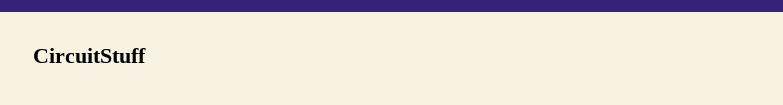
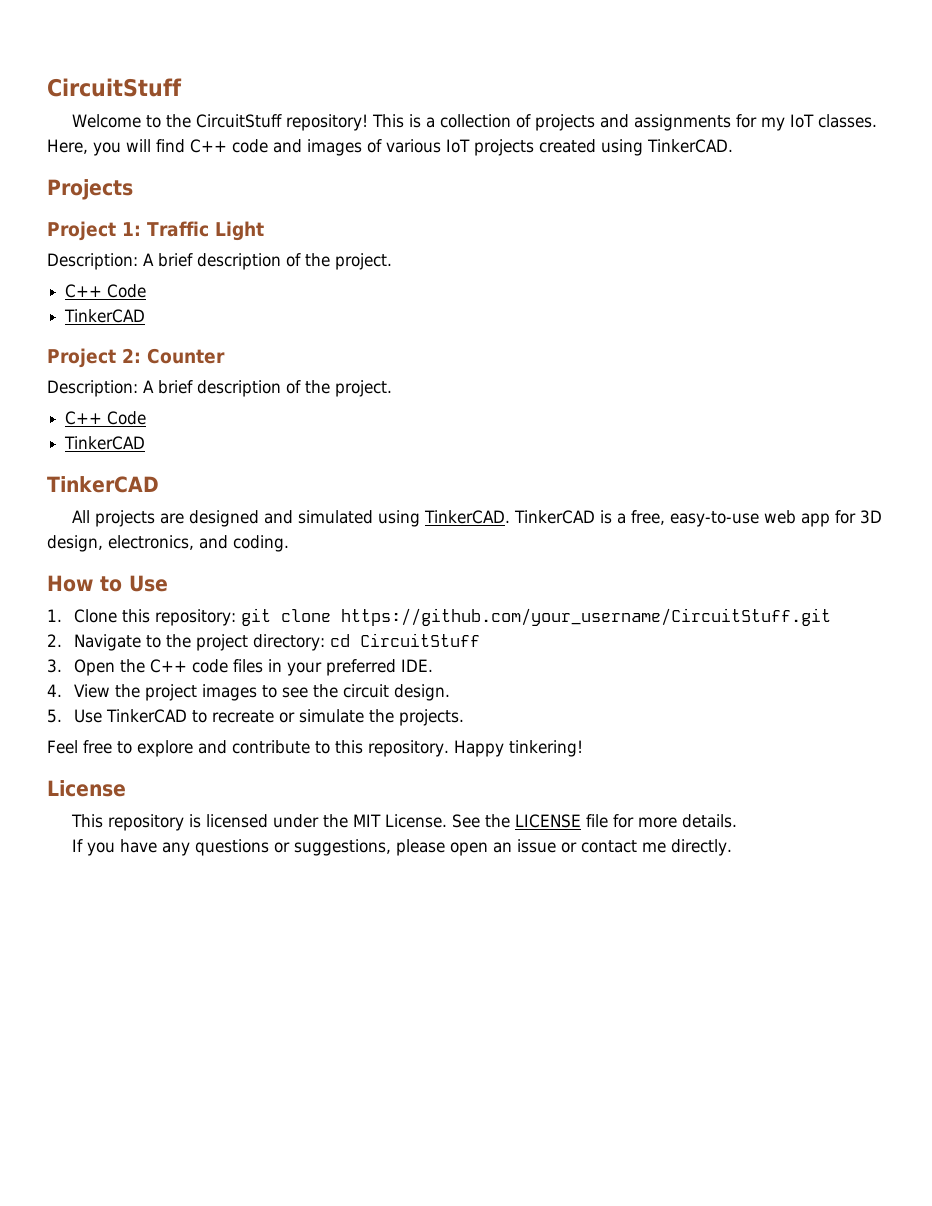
[33,48,146,63] CircuitStuff -> [47,78,182,97] [71,114,877,131] [47,139,733,156] [47,179,133,200] [47,221,264,241] [47,253,392,270] [65,284,147,298] [64,309,146,323] [47,348,225,368] [47,380,392,397] [65,411,147,425] [64,436,146,450] [47,476,159,493] [71,510,882,527] [47,535,289,552] [47,575,168,592] [47,608,831,626] [47,633,480,651] [47,659,433,676] [47,684,450,701] [47,709,464,726] [47,740,583,757] [47,780,126,797] [70,814,737,831] [71,839,732,856] CircuitStuff // Welcome to the CircuitStuff repository! This is a collection of projects and assignments for my IoT classes. Here, you will find C++ code and images of various IoT projects created using TinkerCAD. // Projects // Project 1: Traffic Light // Description: A brief description of the project. // C++ Code // TinkerCAD // Project 2: Counter // Description: A brief description of the project. // C++ Code // TinkerCAD // TinkerCAD // All projects are designed and simulated using TinkerCAD. TinkerCAD is a free, easy-to-use web app for 3D design, electronics, and coding. // How to Use // 1. Clone this repository: git clone https://github.com/your_username/CircuitStuff.git // 2. Navigate to the project directory: cd CircuitStuff // 3. Open the C++ code files in your preferred IDE. // 4. View the project images to see the circuit design. // 5. Use TinkerCAD to recreate or simulate the projects. // Feel free to explore and contribute to this repository. Happy tinkering! // License // This repository is licensed under the MIT License. See the LICENSE file for more details. // If you have any questions or suggestions, please open an issue or contact me directly.

